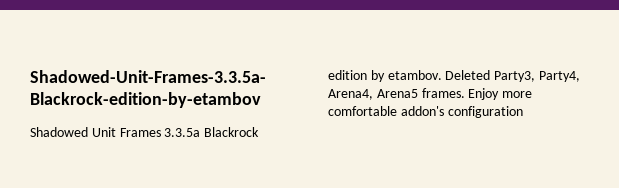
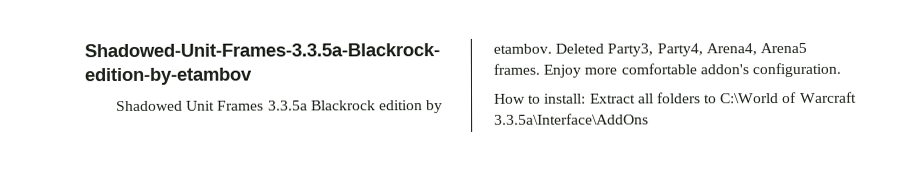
[447,106,523,118] configuration -> [751,62,841,78] [494,91,857,104] [494,113,649,125] configuration. // How to install: Extract all folders to C:\World of Warcraft 3.3.5a\Interface\AddOns

